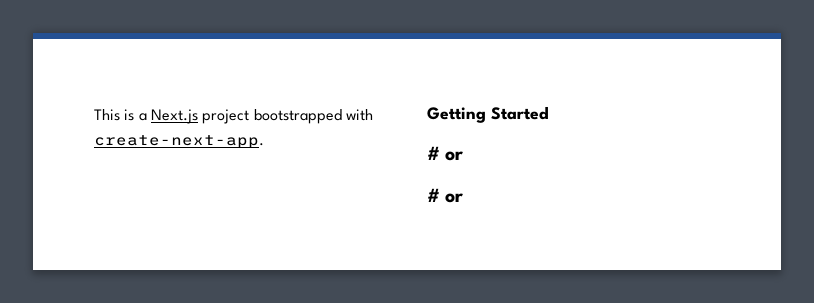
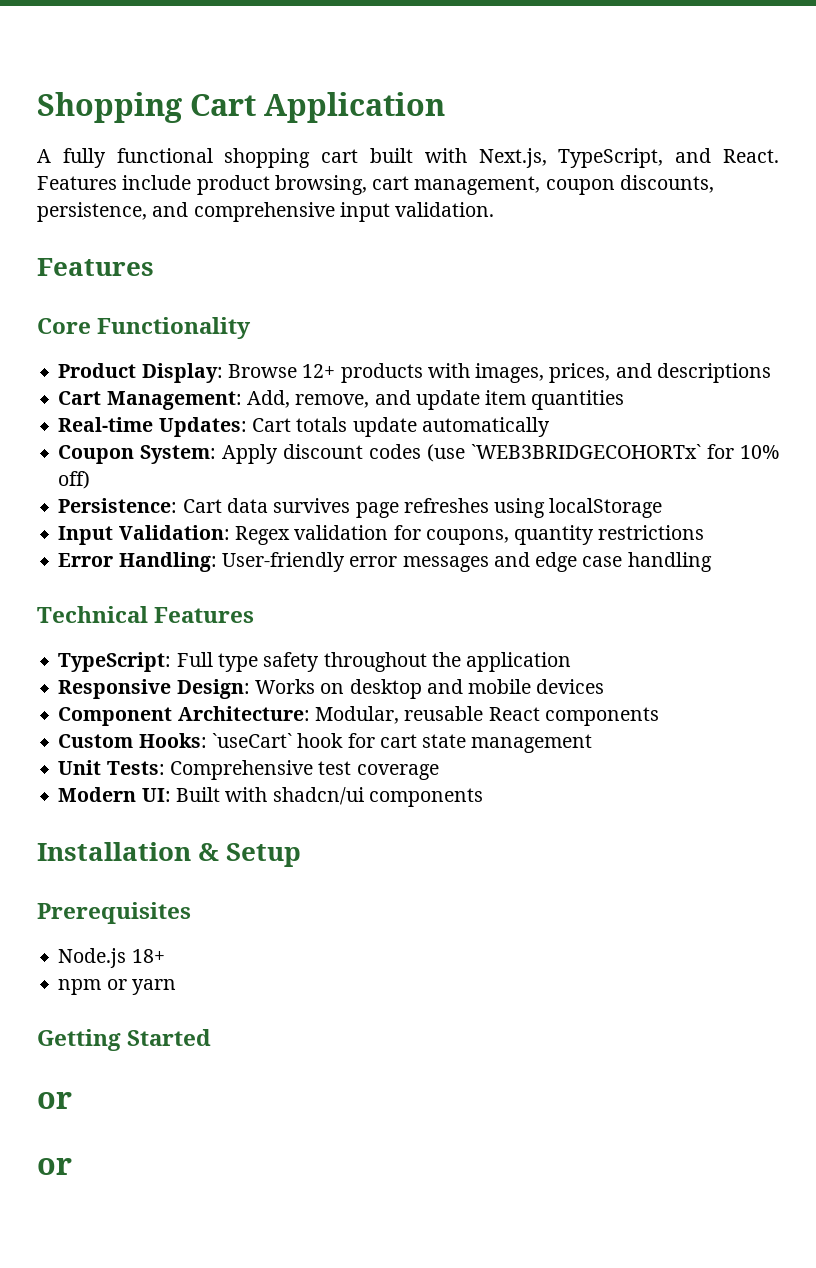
[94,109,373,124] [94,135,264,149] This is a Next.js project bootstrapped with create-next-app. -> [37,92,446,123] [37,148,779,168] [37,175,714,195] [37,202,495,222] [37,258,154,276] [37,317,252,339] [58,363,771,383] [58,390,625,410] [58,417,550,437] [58,444,780,464] [58,471,91,489] [58,498,663,518] [58,525,705,545] [58,552,712,572] [37,606,255,623] [58,652,572,672] [58,679,605,699] [58,706,659,726] [58,733,593,753] [58,760,439,780] [58,787,483,807] [37,842,302,867] [37,902,191,924] [58,948,165,968] [58,979,176,995] Shopping Cart Application // A fully functional shopping cart built with Next.js, TypeScript, and React. Features include product browsing, cart management, coupon discounts, persistence, and comprehensive input validation. // Features // Core Functionality // Product Display: Browse 12+ products with images, prices, and descriptions // Cart Management: Add, remove, and update item quantities // Real-time Updates: Cart totals update automatically // Coupon System: Apply discount codes (use `WEB3BRIDGECOHORTx` for 10% off) // Persistence: Cart data survives page refreshes using localStorage // Input Validation: Regex validation for coupons, quantity restrictions // Error Handling: User-friendly error messages and edge case handling // Technical Features // TypeScript: Full type safety throughout the application // Responsive Design: Works on desktop and mobile devices // Component Architecture: Modular, reusable React components // Custom Hooks: `useCart` hook for cart state management // Unit Tests: Comprehensive test coverage // Modern UI: Built with shadcn/ui components // Installation & Setup // Prerequisites // Node.js 18+ // npm or yarn
[427,146,440,160] # -> (212, 1037) none
[427,188,440,202] # -> (72, 1100) none

